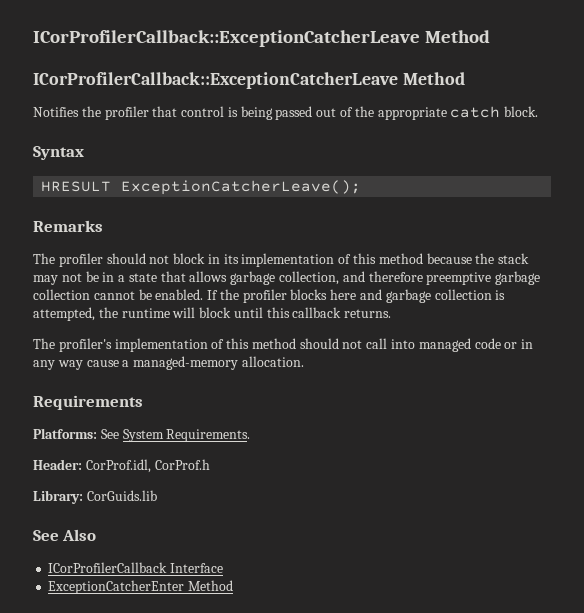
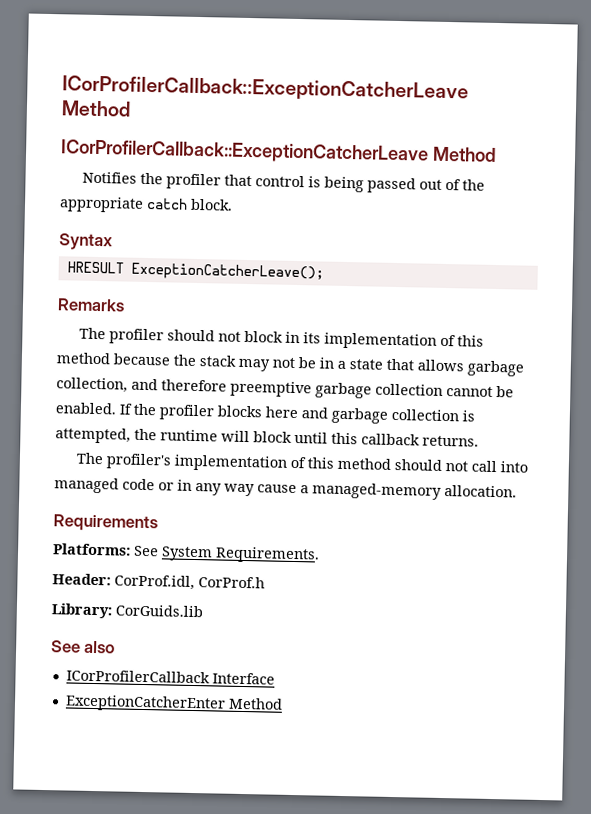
[62,529,97,541] Also -> [84,640,116,654] also

